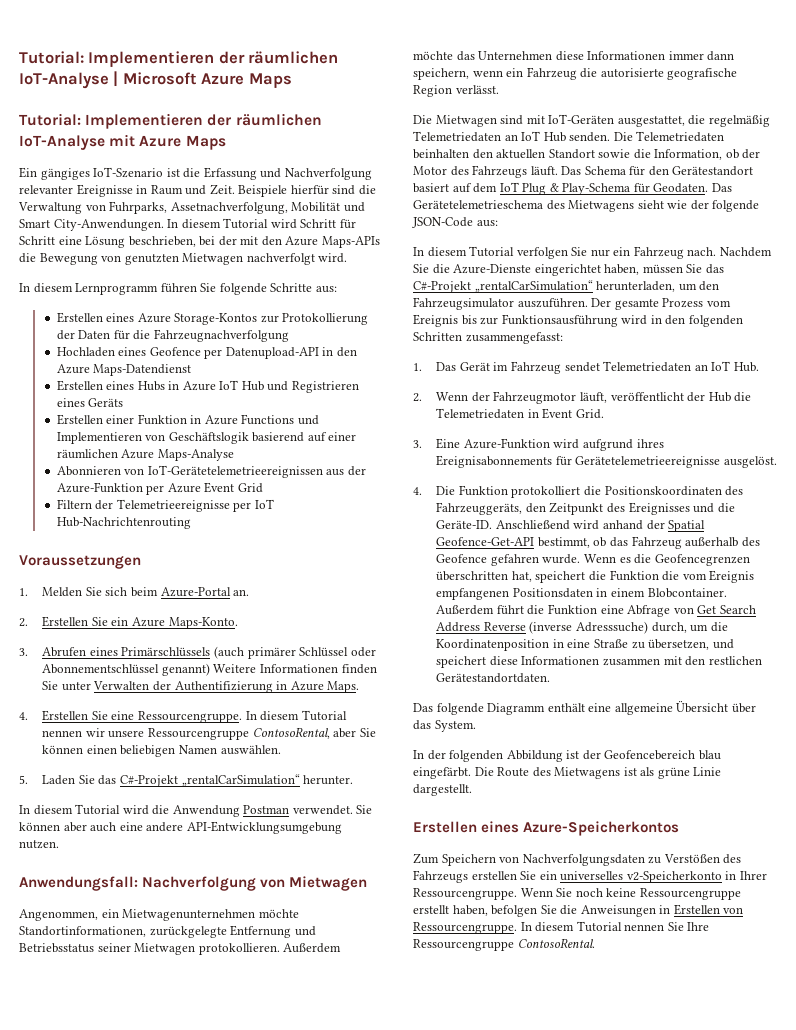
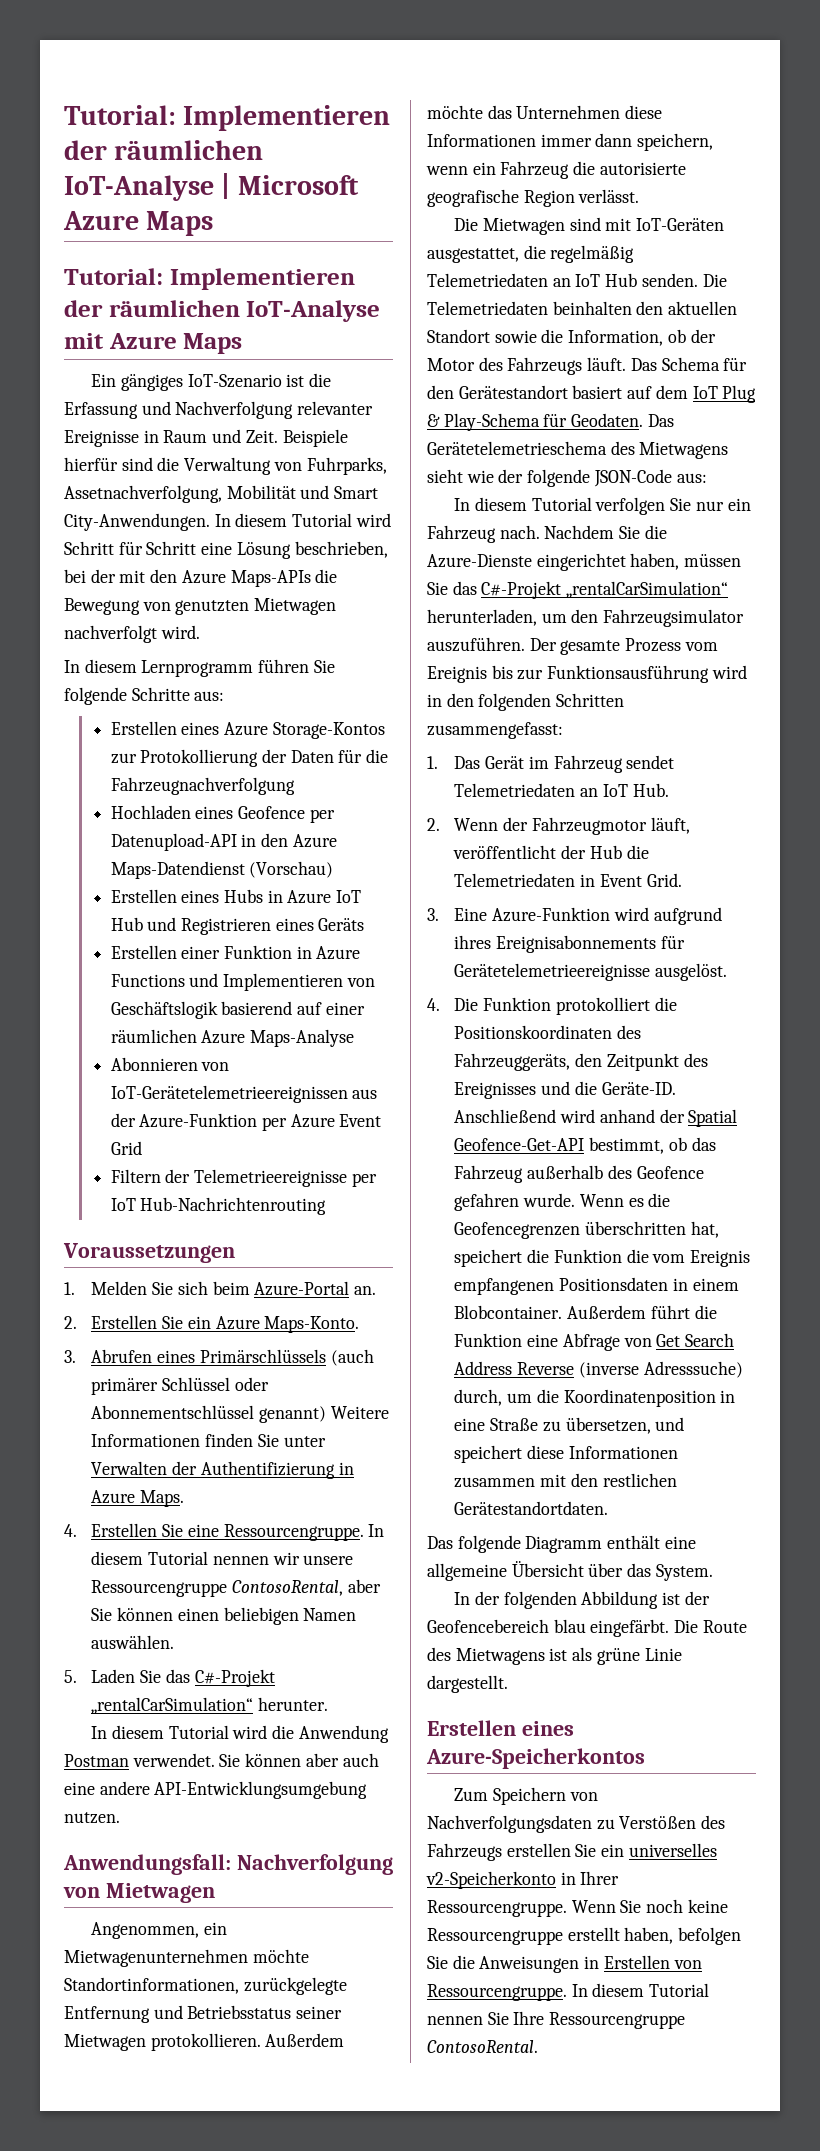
(192, 370) none -> [249,861,334,878] (Vorschau)

